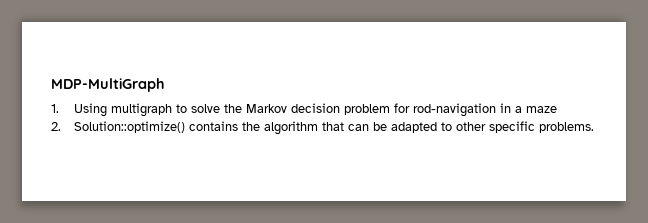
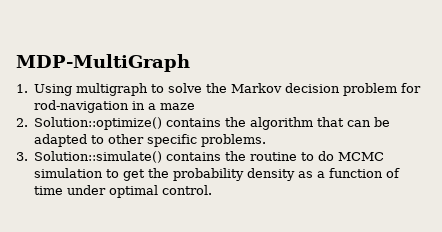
(594, 127) none -> [16,151,385,163] [34,168,401,181] [34,185,213,198] // 3. Solution::simulate() contains the routine to do MCMC simulation to get the probability density as a function of time under optimal control.

